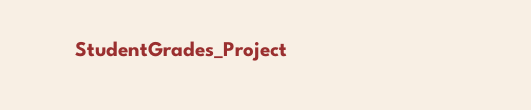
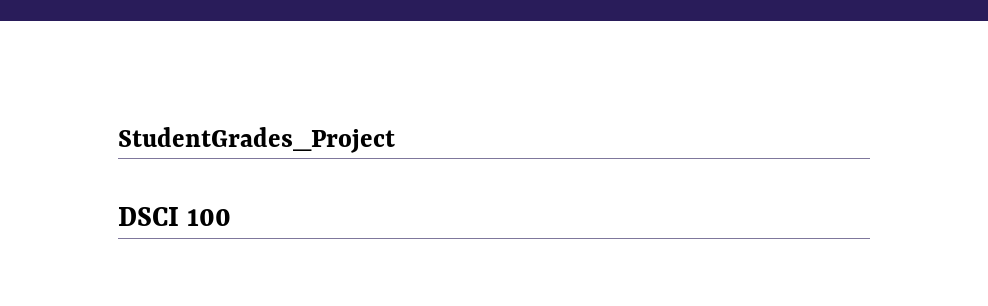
(287, 51) none -> [118,207,232,226] // DSCI 100

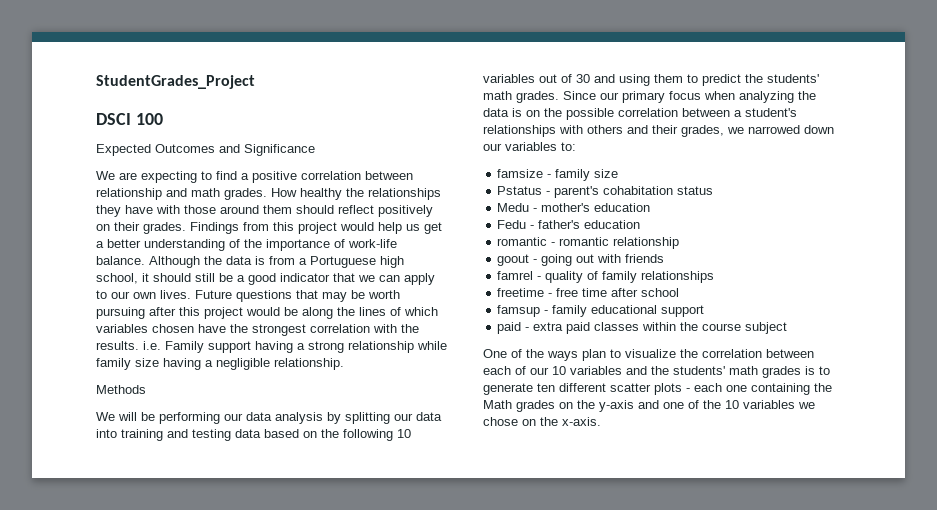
(232, 217) none -> [96,144,315,156] [96,171,413,183] [96,188,441,200] [96,205,433,217] [96,222,442,234] [96,239,397,251] [96,256,404,268] [96,273,435,285] [96,290,400,302] [96,307,438,319] [96,324,419,336] [96,341,447,353] [96,358,344,370] [96,385,146,394] [96,412,442,424] [96,429,411,441] [483,74,819,86] [483,91,816,103] [483,108,797,120] [483,125,834,137] [483,142,576,151] [497,169,619,181] [497,186,714,198] [497,203,651,212] [497,220,641,229] [497,237,680,249] [497,254,665,266] [497,271,715,283] [497,288,680,297] [497,305,705,317] [497,322,788,334] [483,349,814,361] [483,366,830,378] [483,383,832,395] [483,400,815,412] [483,417,601,426] // Expected Outcomes and Significance // We are expecting to find a positive correlation between relationship and math grades. How healthy the relationships they have with those around them should reflect positively on their grades. Findings from this project would help us get a better understanding of the importance of work-life balance. Although the data is from a Portuguese high school, it should still be a good indicator that we can apply to our own lives. Future questions that may be worth pursuing after this project would be along the lines of which variables chosen have the strongest correlation with the results. i.e. Family support having a strong relationship while family size having a negligible relationship. // Methods // We will be performing our data analysis by splitting our data into training and testing data based on the following 10 variables out of 30 and using them to predict the students' math grades. Since our primary focus when analyzing the data is on the possible correlation between a student's relationships with others and their grades, we narrowed down our variables to: // famsize - family size // Pstatus - parent's cohabitation status // Medu - mother's education // Fedu - father's education // romantic - romantic relationship // goout - going out with friends // famrel - quality of family relationships // freetime - free time after school // famsup - family educational support // paid - extra paid classes within the course subject // One of the ways plan to visualize the correlation between each of our 10 variables and the students' math grades is to generate ten different scatter plots - each one containing the Math grades on the y-axis and one of the 10 variables we chose on the x-axis.

